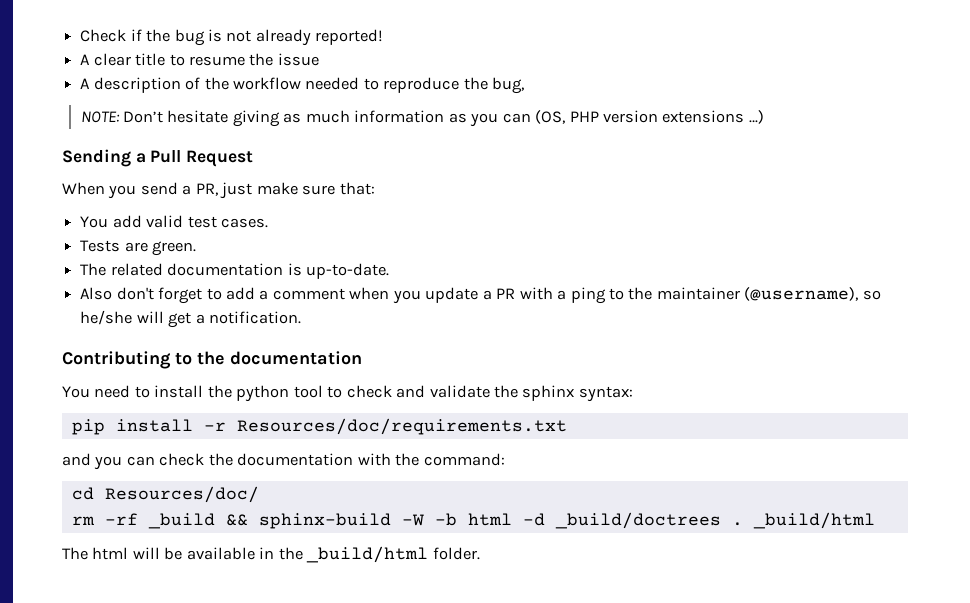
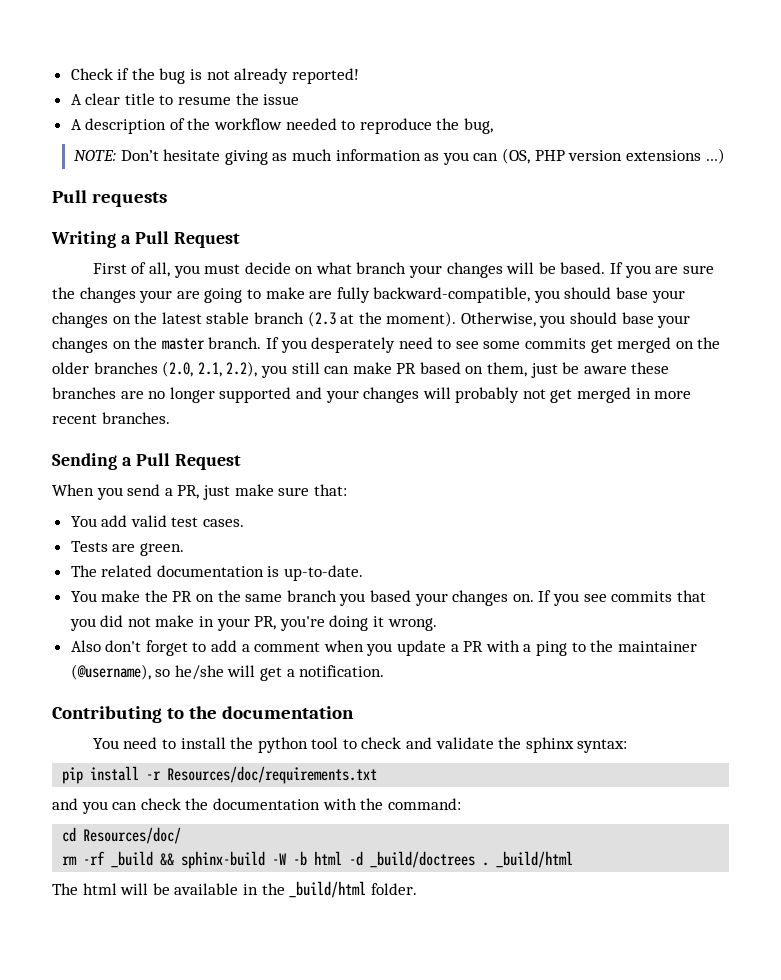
(764, 117) none -> [52,190,167,207] [51,231,240,248] [92,262,714,278] [52,287,685,303] [52,311,691,328] [52,337,721,353] [52,361,670,378] [52,387,692,403] [52,412,170,424] // Pull requests // Writing a Pull Request // First of all, you must decide on what branch your changes will be based. If you are sure the changes your are going to make are fully backward-compatible, you should base your changes on the latest stable branch (2.3 at the moment). Otherwise, you should base your changes on the master branch. If you desperately need to see some commits get merged on the older branches (2.0, 2.1, 2.2), you still can make PR based on them, just be aware these branches are no longer supported and your changes will probably not get merged in more recent branches.
(389, 271) none -> [70,590,706,606] [69,615,437,631] // You make the PR on the same branch you based your changes on. If you see commits that you did not make in your PR, you're doing it wrong.

